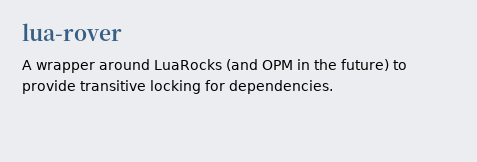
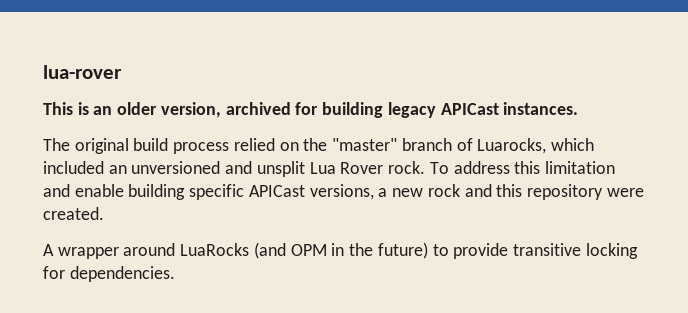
(122, 32) none -> [43,102,579,118] [43,138,594,154] [43,161,615,177] [43,184,644,200] [43,207,104,220] // This is an older version, archived for building legacy APICast instances. // The original build process relied on the "master" branch of Luarocks, which included an unversioned and unsplit Lua Rover rock. To address this limitation and enable building specific APICast versions, a new rock and this repository were created.

